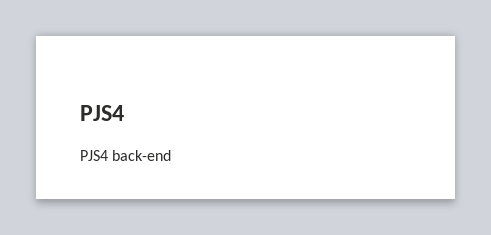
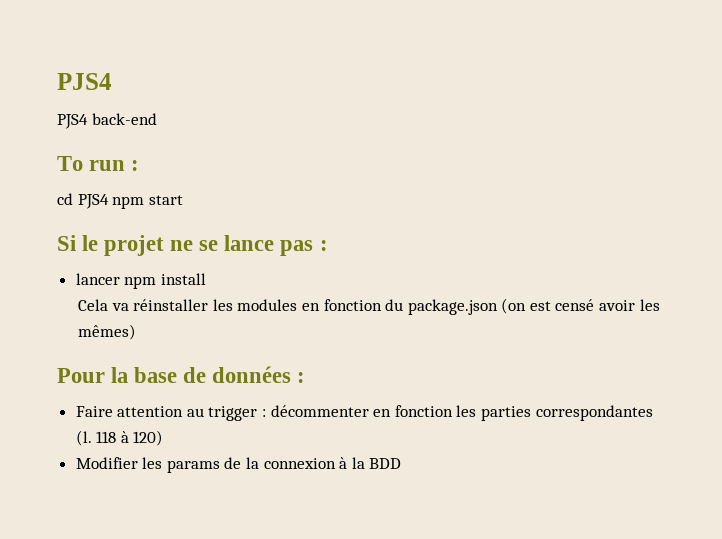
(172, 155) none -> [57,156,140,171] [57,193,183,209] [57,235,328,256] [75,273,206,289] [77,298,660,315] [77,324,136,340] [57,366,306,383] [75,405,653,421] [75,430,164,446] [75,457,402,473] // To run : // cd PJS4 npm start // Si le projet ne se lance pas : // lancer npm install // Cela va réinstaller les modules en fonction du package.json (on est censé avoir les mêmes) // Pour la base de données : // Faire attention au trigger : décommenter en fonction les parties correspondantes (l. 118 à 120) // Modifier les params de la connexion à la BDD

